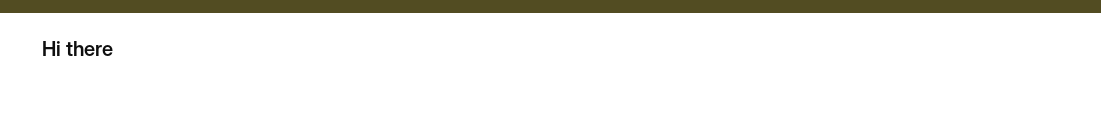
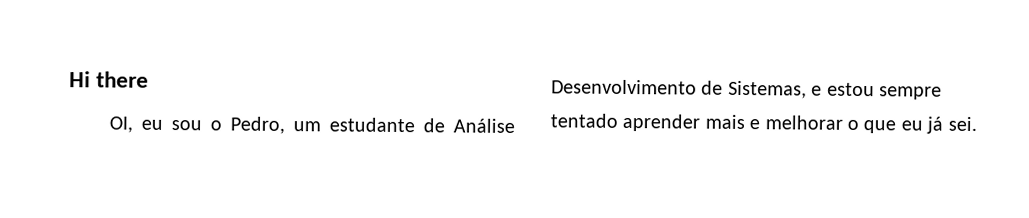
(114, 48) none -> [109,116,515,135] [551,79,942,100] [550,113,977,134] // OI, eu sou o Pedro, um estudante de Análise Desenvolvimento de Sistemas, e estou sempre tentado aprender mais e melhorar o que eu já sei.

